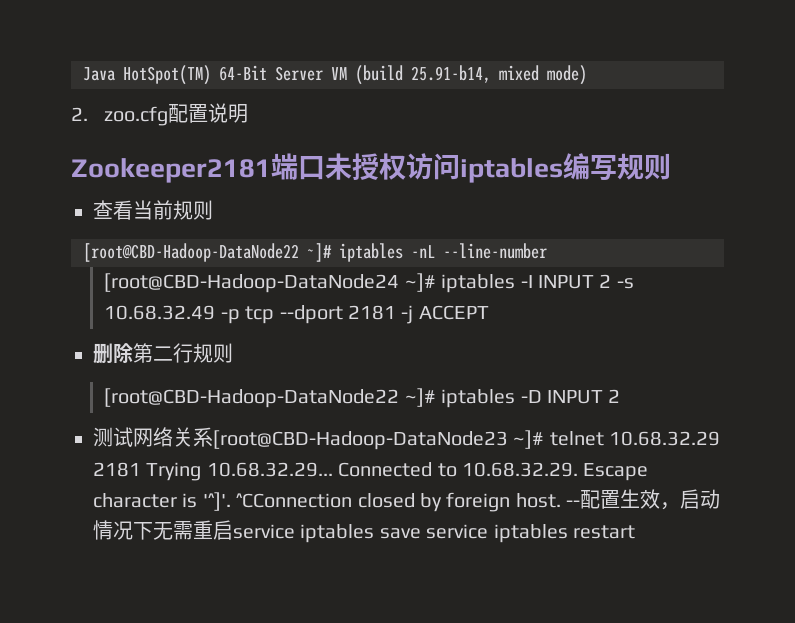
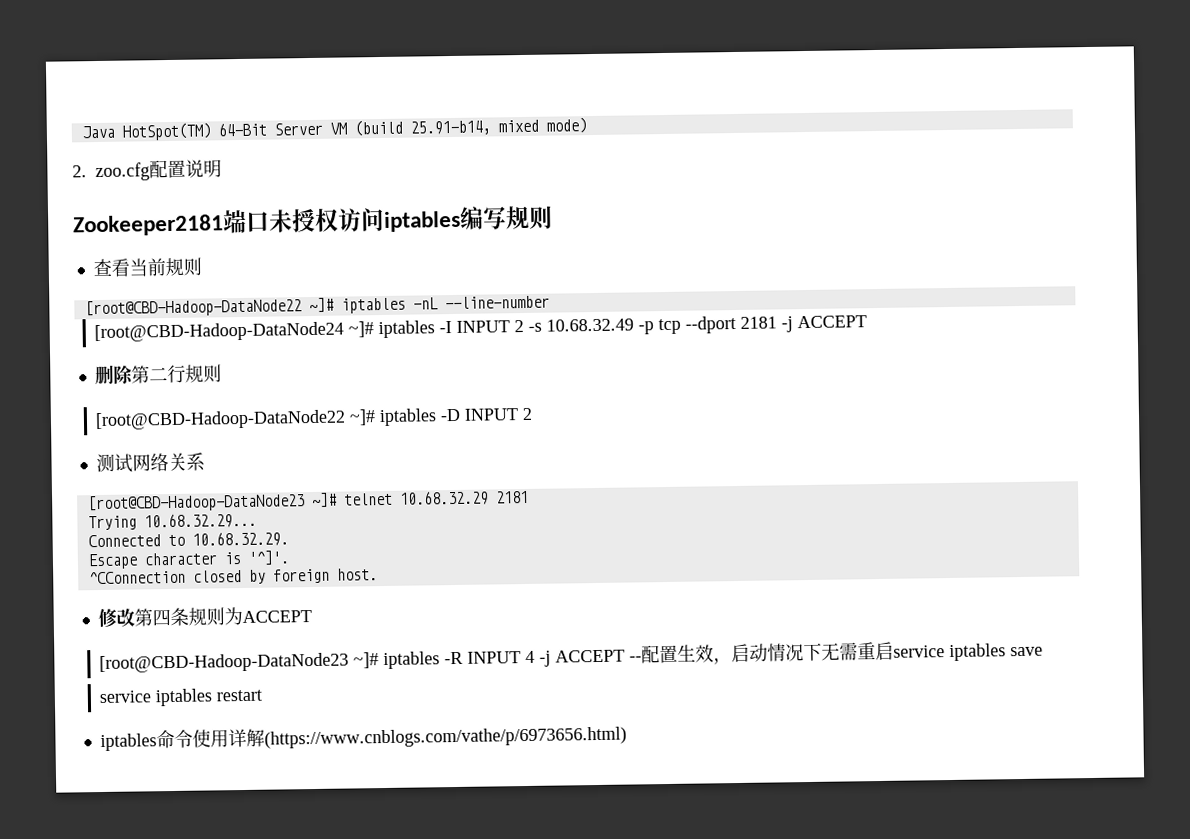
(213, 437) none -> (205, 461) //
(141, 469) none -> (529, 497) //
(333, 469) none -> (257, 520) //
(578, 469) none -> (289, 539) //
(231, 501) none -> (290, 558) //
(561, 500) none -> [97,607,312,628] [99,649,626,674] // 修改第四条规则为ACCEPT // [root@CBD-Hadoop-DataNode23 ~]# iptables -R INPUT 4 -j ACCEPT
(421, 533) none -> (1044, 651) //
(635, 532) none -> [99,726,627,752] // iptables命令使用详解(https://www.cnblogs.com/vathe/p/6973656.html)

